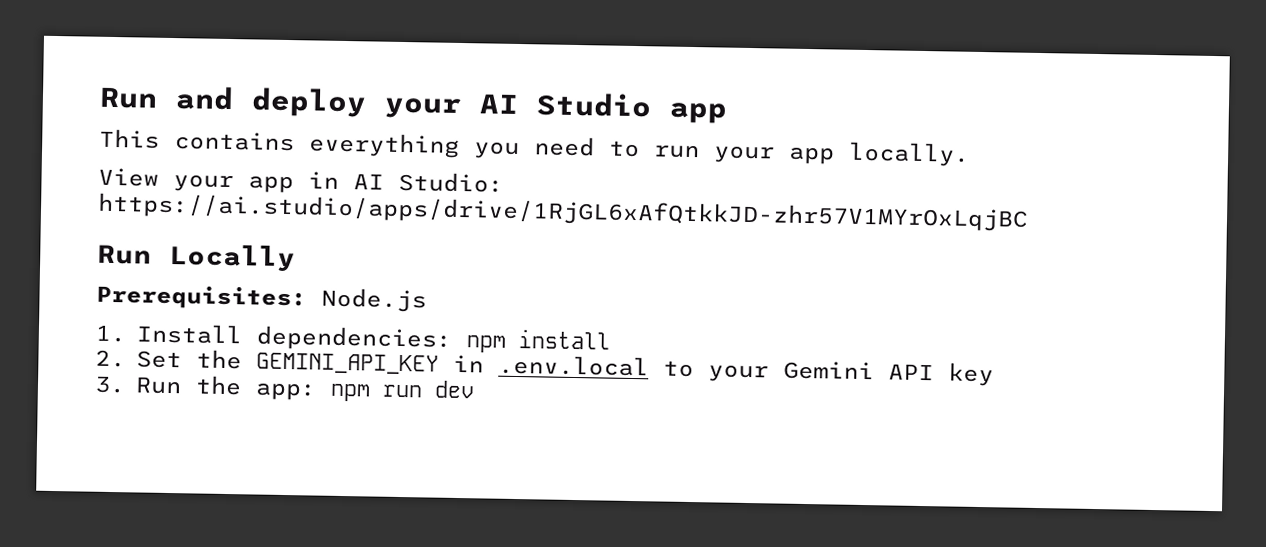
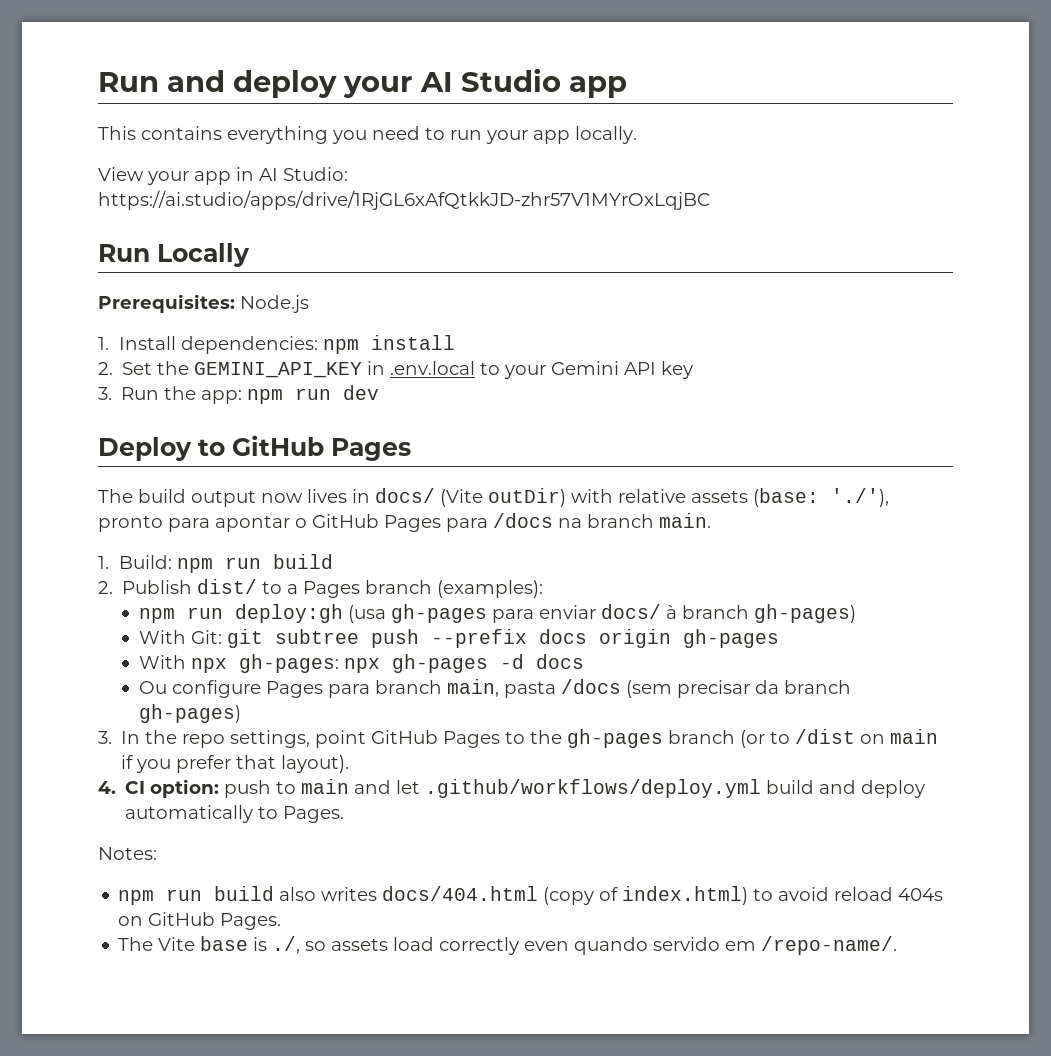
(475, 389) none -> [98,435,411,461] [98,488,889,507] [98,513,711,532] [98,554,333,573] [98,579,544,598] [138,604,856,623] [138,629,779,648] [138,654,584,673] [138,679,851,698] [138,704,241,723] [98,729,939,748] [121,755,350,773] [98,779,926,798] [125,805,345,823] [98,847,157,860] [118,886,944,905] [118,912,282,930] [118,936,898,955] // Deploy to GitHub Pages // The build output now lives in docs/ (Vite outDir) with relative assets (base: './'), pronto para apontar o GitHub Pages para /docs na branch main. // 1. Build: npm run build // 2. Publish dist/ to a Pages branch (examples): // npm run deploy:gh (usa gh-pages para enviar docs/ à branch gh-pages) // With Git: git subtree push --prefix docs origin gh-pages // With npx gh-pages: npx gh-pages -d docs // Ou configure Pages para branch main, pasta /docs (sem precisar da branch gh-pages) // 3. In the repo settings, point GitHub Pages to the gh-pages branch (or to /dist on main if you prefer that layout). // 4. CI option: push to main and let .github/workflows/deploy.yml build and deploy automatically to Pages. // Notes: // npm run build also writes docs/404.html (copy of index.html) to avoid reload 404s on GitHub Pages. // The Vite base is ./, so assets load correctly even quando servido em /repo-name/.

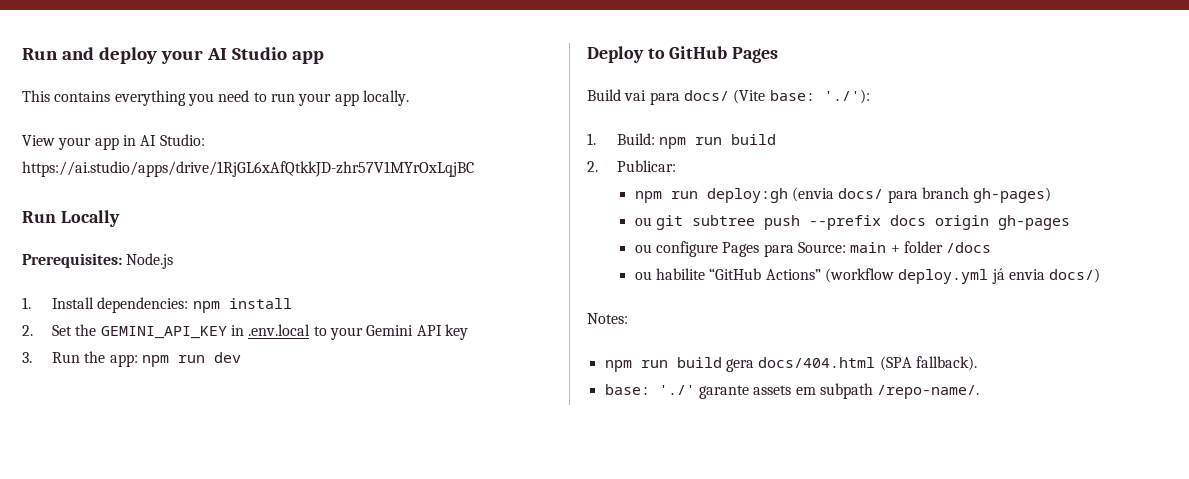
[98,488,889,507] [98,513,711,532] The build output now lives in docs/ (Vite outDir) with relative assets (base: './'), pronto para apontar o GitHub Pages para /docs na branch main. -> [587,89,870,105] Build vai para docs/ (Vite base: './'):
[122,579,544,598] [138,604,856,623] [138,630,222,644] Publish dist/ to a Pages branch (examples): // npm run deploy:gh (usa gh-pages para enviar docs/ à branch gh-pages) // With Git: -> [617,160,677,172] [634,187,1052,203] [634,217,652,226] Publicar: // npm run deploy:gh (envia docs/ para branch gh-pages) // ou
[138,654,584,673] [138,679,851,698] [138,704,241,723] [98,729,939,748] [121,755,350,773] [98,779,926,798] [125,805,345,823] [98,847,157,860] [118,886,944,905] [118,912,282,930] [118,936,757,955] With npx gh-pages: npx gh-pages -d docs // Ou configure Pages para branch main, pasta /docs (sem precisar da branch gh-pages) // 3. In the repo settings, point GitHub Pages to the gh-pages branch (or to /dist on main if you prefer that layout). // 4. CI option: push to main and let .github/workflows/deploy.yml build and deploy automatically to Pages. // Notes: // npm run build also writes docs/404.html (copy of index.html) to avoid reload 404s on GitHub Pages. // The Vite base is ./, so assets load correctly even quando servido em -> [634,241,992,257] [634,268,1101,284] [587,313,628,324] [604,356,977,372] [604,383,873,399] ou configure Pages para Source: main + folder /docs // ou habilite “GitHub Actions” (workflow deploy.yml já envia docs/) // Notes: // npm run build gera docs/404.html (SPA fallback). // base: './' garante assets em subpath

